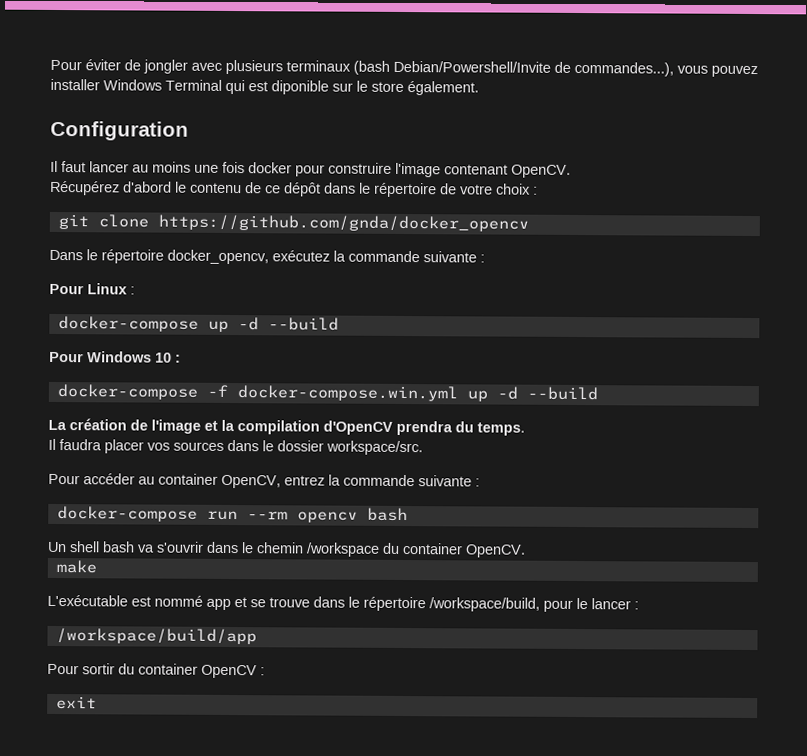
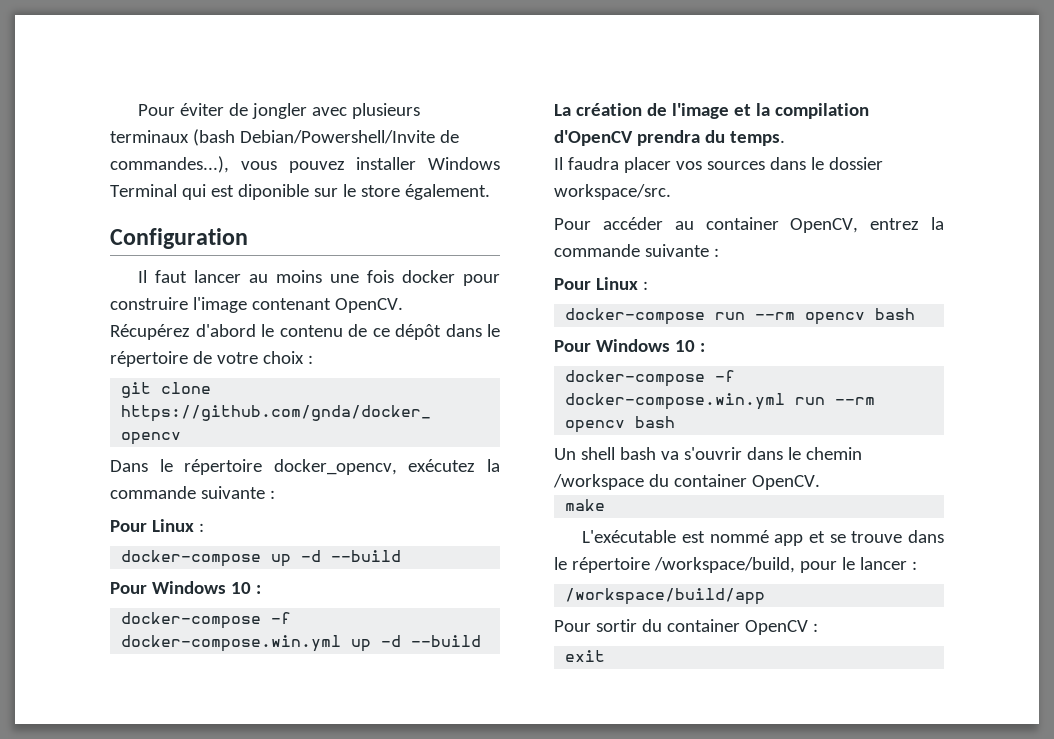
(480, 482) none -> [554,277,648,290] // Pour Linux :
(408, 514) none -> [554,339,705,352] [565,370,736,387] [565,393,876,410] [565,416,676,433] // Pour Windows 10 : // docker-compose -f docker-compose.win.yml run --rm opencv bash

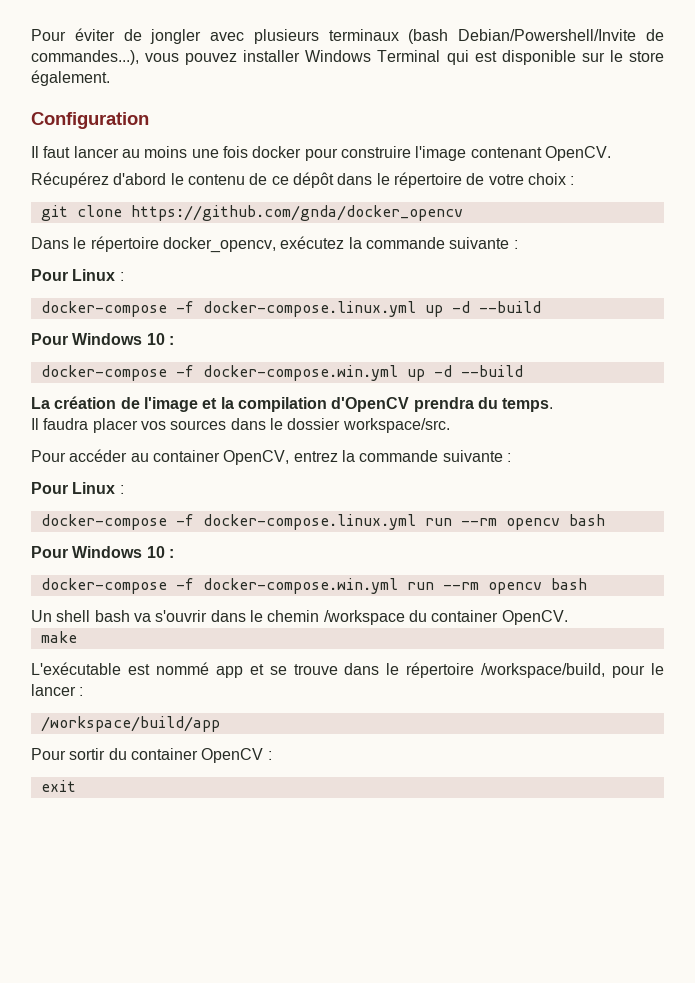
[237,184,309,200] diponible -> [501,50,576,65] disponible
(262, 558) none -> [175,301,416,317] -f docker-compose.linux.yml
(706, 316) none -> [175,514,416,530] -f docker-compose.linux.yml

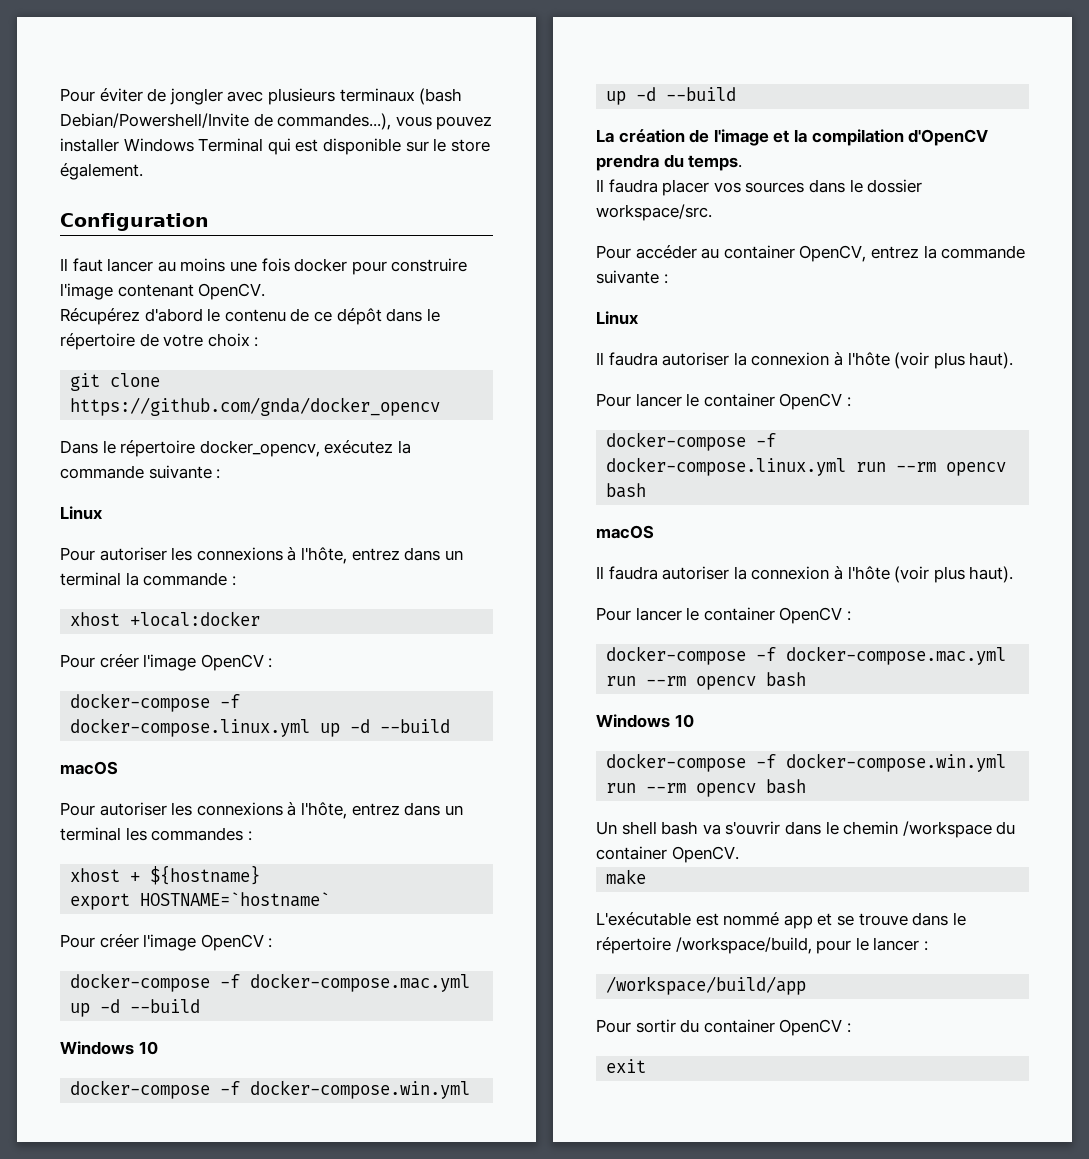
[31,269,116,281] // Pour Linux -> [60,506,102,520] [60,547,463,564] [60,572,236,586] [70,611,261,627] [60,654,264,671] // Linux // Pour autoriser les connexions à l'hôte, entrez dans un terminal la commande : // xhost +local:docker // Pour créer l'image OpenCV
[31,333,174,345] // Pour Windows 10 : -> [60,761,118,775] [60,802,463,819] [60,827,252,841] [70,865,261,885] [70,892,331,910] [60,934,273,951] [70,973,471,992] [70,999,201,1017] [60,1041,158,1055] // macOS // Pour autoriser les connexions à l'hôte, entrez dans un terminal les commandes : // xhost + ${hostname} // export HOSTNAME=`hostname` // Pour créer l'image OpenCV : // docker-compose -f docker-compose.mac.yml up -d --build // Windows 10
[31,482,116,494] Pour Linux -> [596,311,638,325] [596,352,1014,369] [596,393,843,410] Linux // Il faudra autoriser la connexion à l'hôte (voir plus haut). // Pour lancer le container OpenCV
[31,546,174,558] Pour Windows 10 : -> [596,525,654,539] [596,566,1014,583] [596,607,851,624] [606,646,1007,665] [606,672,807,690] [596,714,694,728] macOS // Il faudra autoriser la connexion à l'hôte (voir plus haut). // Pour lancer le container OpenCV : // docker-compose -f docker-compose.mac.yml run --rm opencv bash // Windows 10

